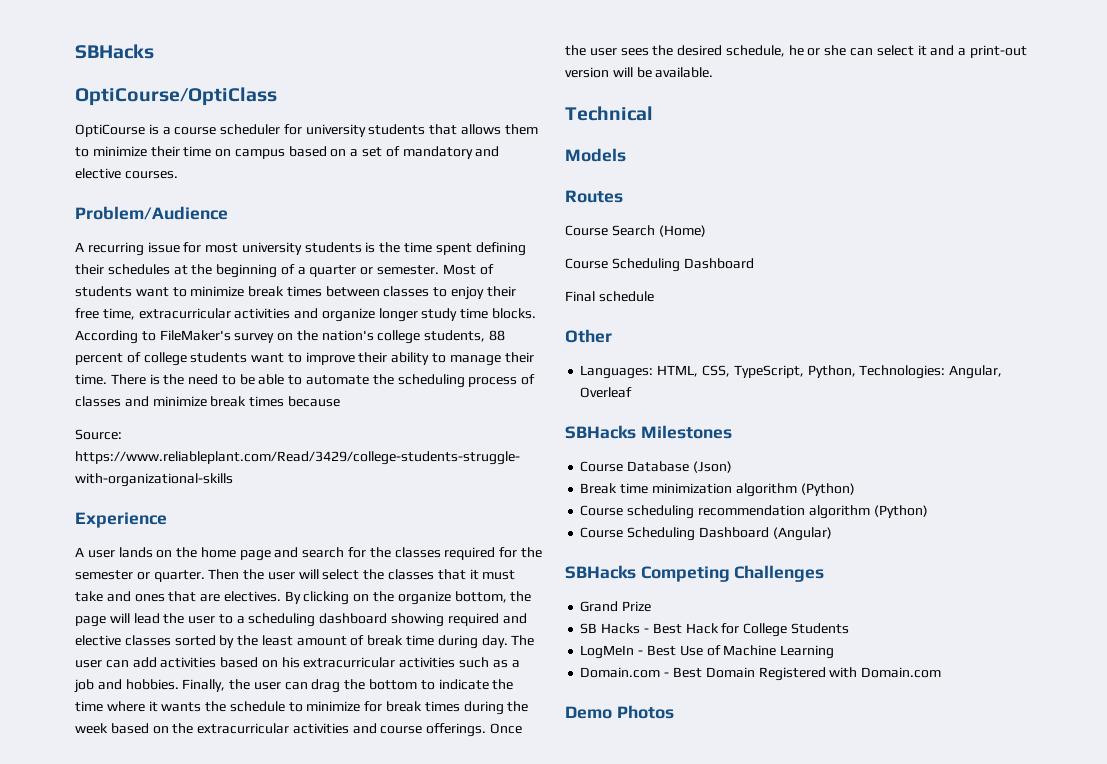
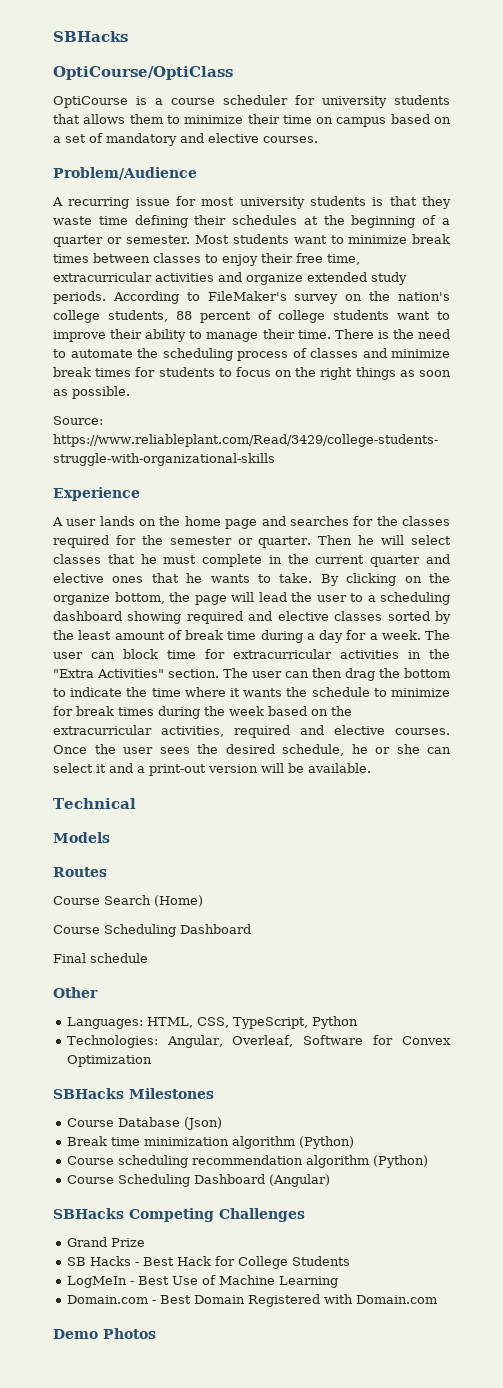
[379,242,472,255] the time spent -> [389,196,451,209] [53,216,128,225] that they waste time
[479,264,494,275] of -> (230, 239) none
[378,308,537,322] longer study time blocks. -> [307,272,407,285] [53,291,106,304] extended study periods.
[239,374,303,385] be able to -> (66, 353) none
[287,396,340,407] because -> [135,367,452,380] [53,386,130,399] for students to focus on the right things as soon as possible.
[302,547,345,558] search -> [289,516,349,526] searches
[243,569,295,580] the user -> [358,535,375,545] he
[363,569,385,580] the -> (451, 540) none
[469,569,516,580] [75,591,281,602] it must take and ones that are electives. -> [140,554,450,567] [53,573,313,583] he must complete in the current quarter and elective ones that he wants to take.
[481,635,535,648] [75,657,520,668] [74,679,308,693] day. The user can add activities based on his extracurricular activities such as a job and hobbies. Finally, the user can -> [306,630,450,643] [53,649,450,659] [53,668,342,678] a day for a week. The user can block time for extracurricular activities in the "Extra Activities" section. The user can then
[292,723,487,737] activities and course offerings. -> [161,725,450,738] activities, required and elective courses.
[807,365,856,378] Python, -> [311,1016,358,1029] Python //
[580,387,633,398] Overleaf -> [232,1035,451,1047] [66,1055,152,1067] Overleaf, Software for Convex Optimization

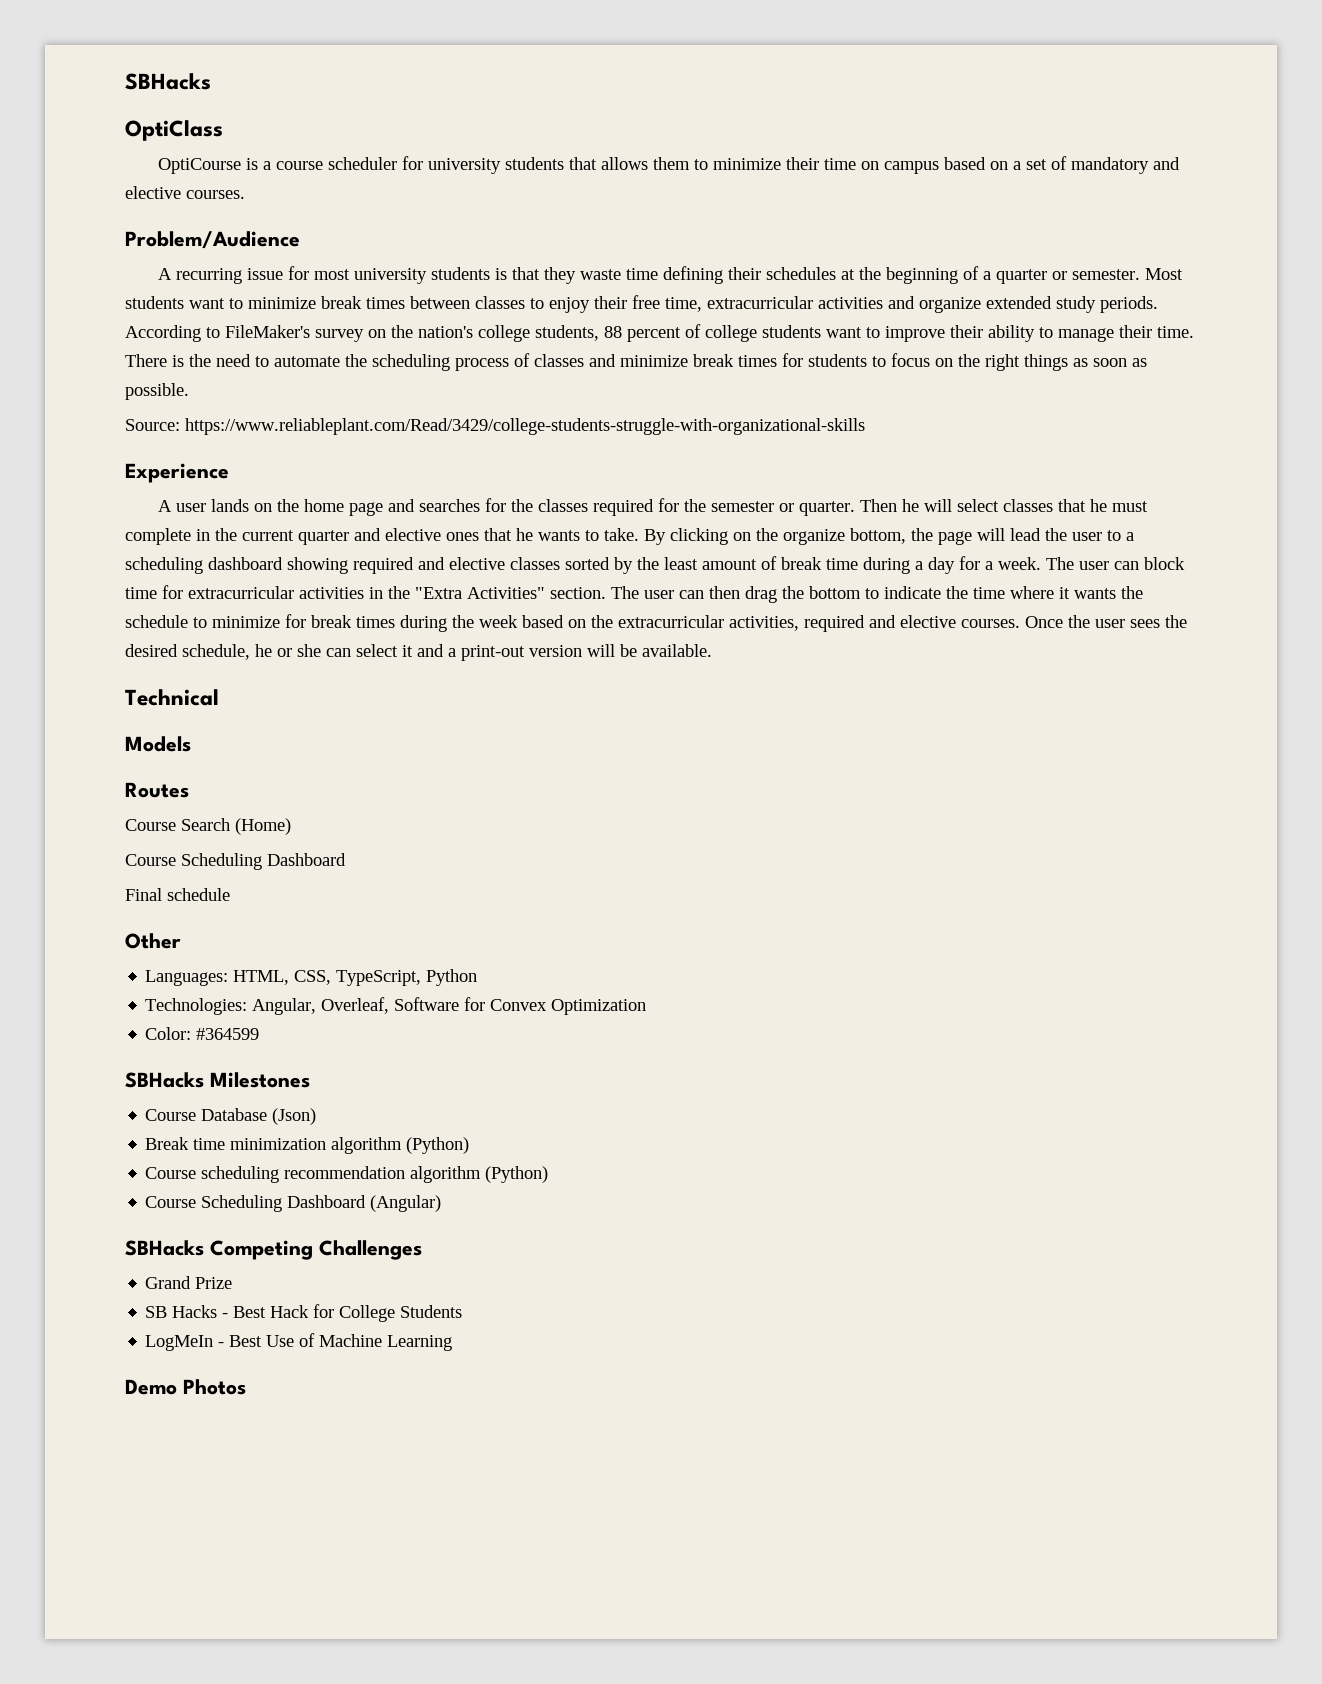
[53,66,233,80] OptiCourse/OptiClass -> [125,120,223,141] OptiClass
(152, 1061) none -> [145,1027,260,1040] // Color: #364599
[66,1294,437,1307] // Domain.com - Best Domain Registered with Domain.com -> (453, 1343) none

